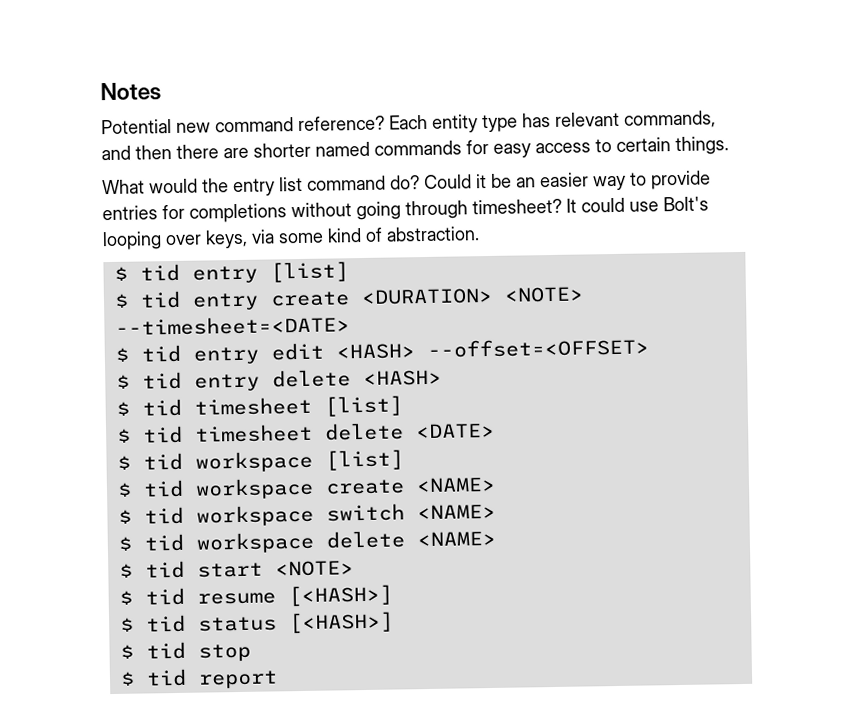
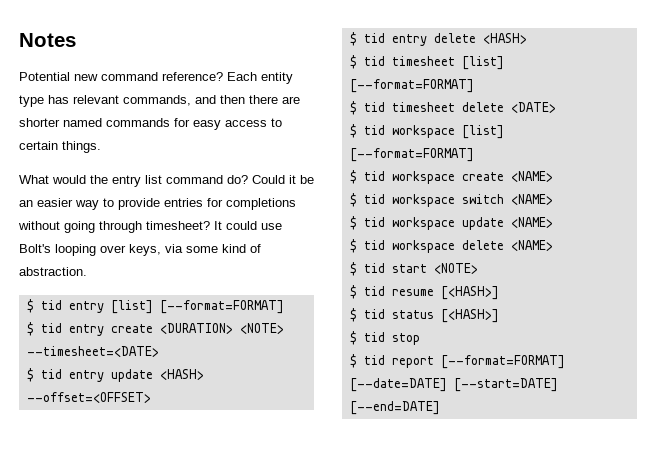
(349, 272) none -> [159,300,284,314] [--format=FORMAT]
[270,342,324,361] edit -> [110,369,153,382] update
(403, 406) none -> [349,79,474,93] [--format=FORMAT]
(404, 460) none -> [349,148,474,162] [--format=FORMAT]
(496, 511) none -> [349,216,553,230] // $ tid workspace update <NAME>
(278, 679) none -> [440,355,565,369] [349,378,558,392] [349,401,440,415] [--format=FORMAT] [--date=DATE] [--start=DATE] [--end=DATE]

